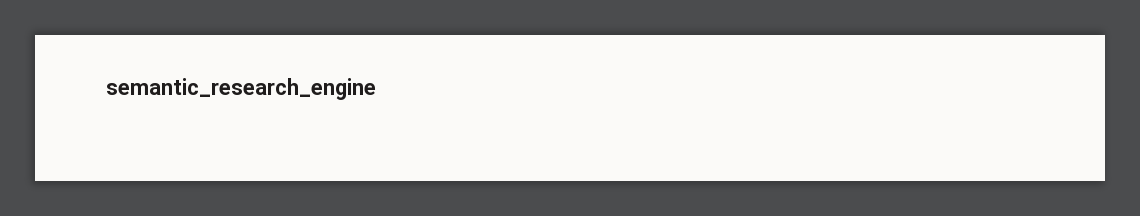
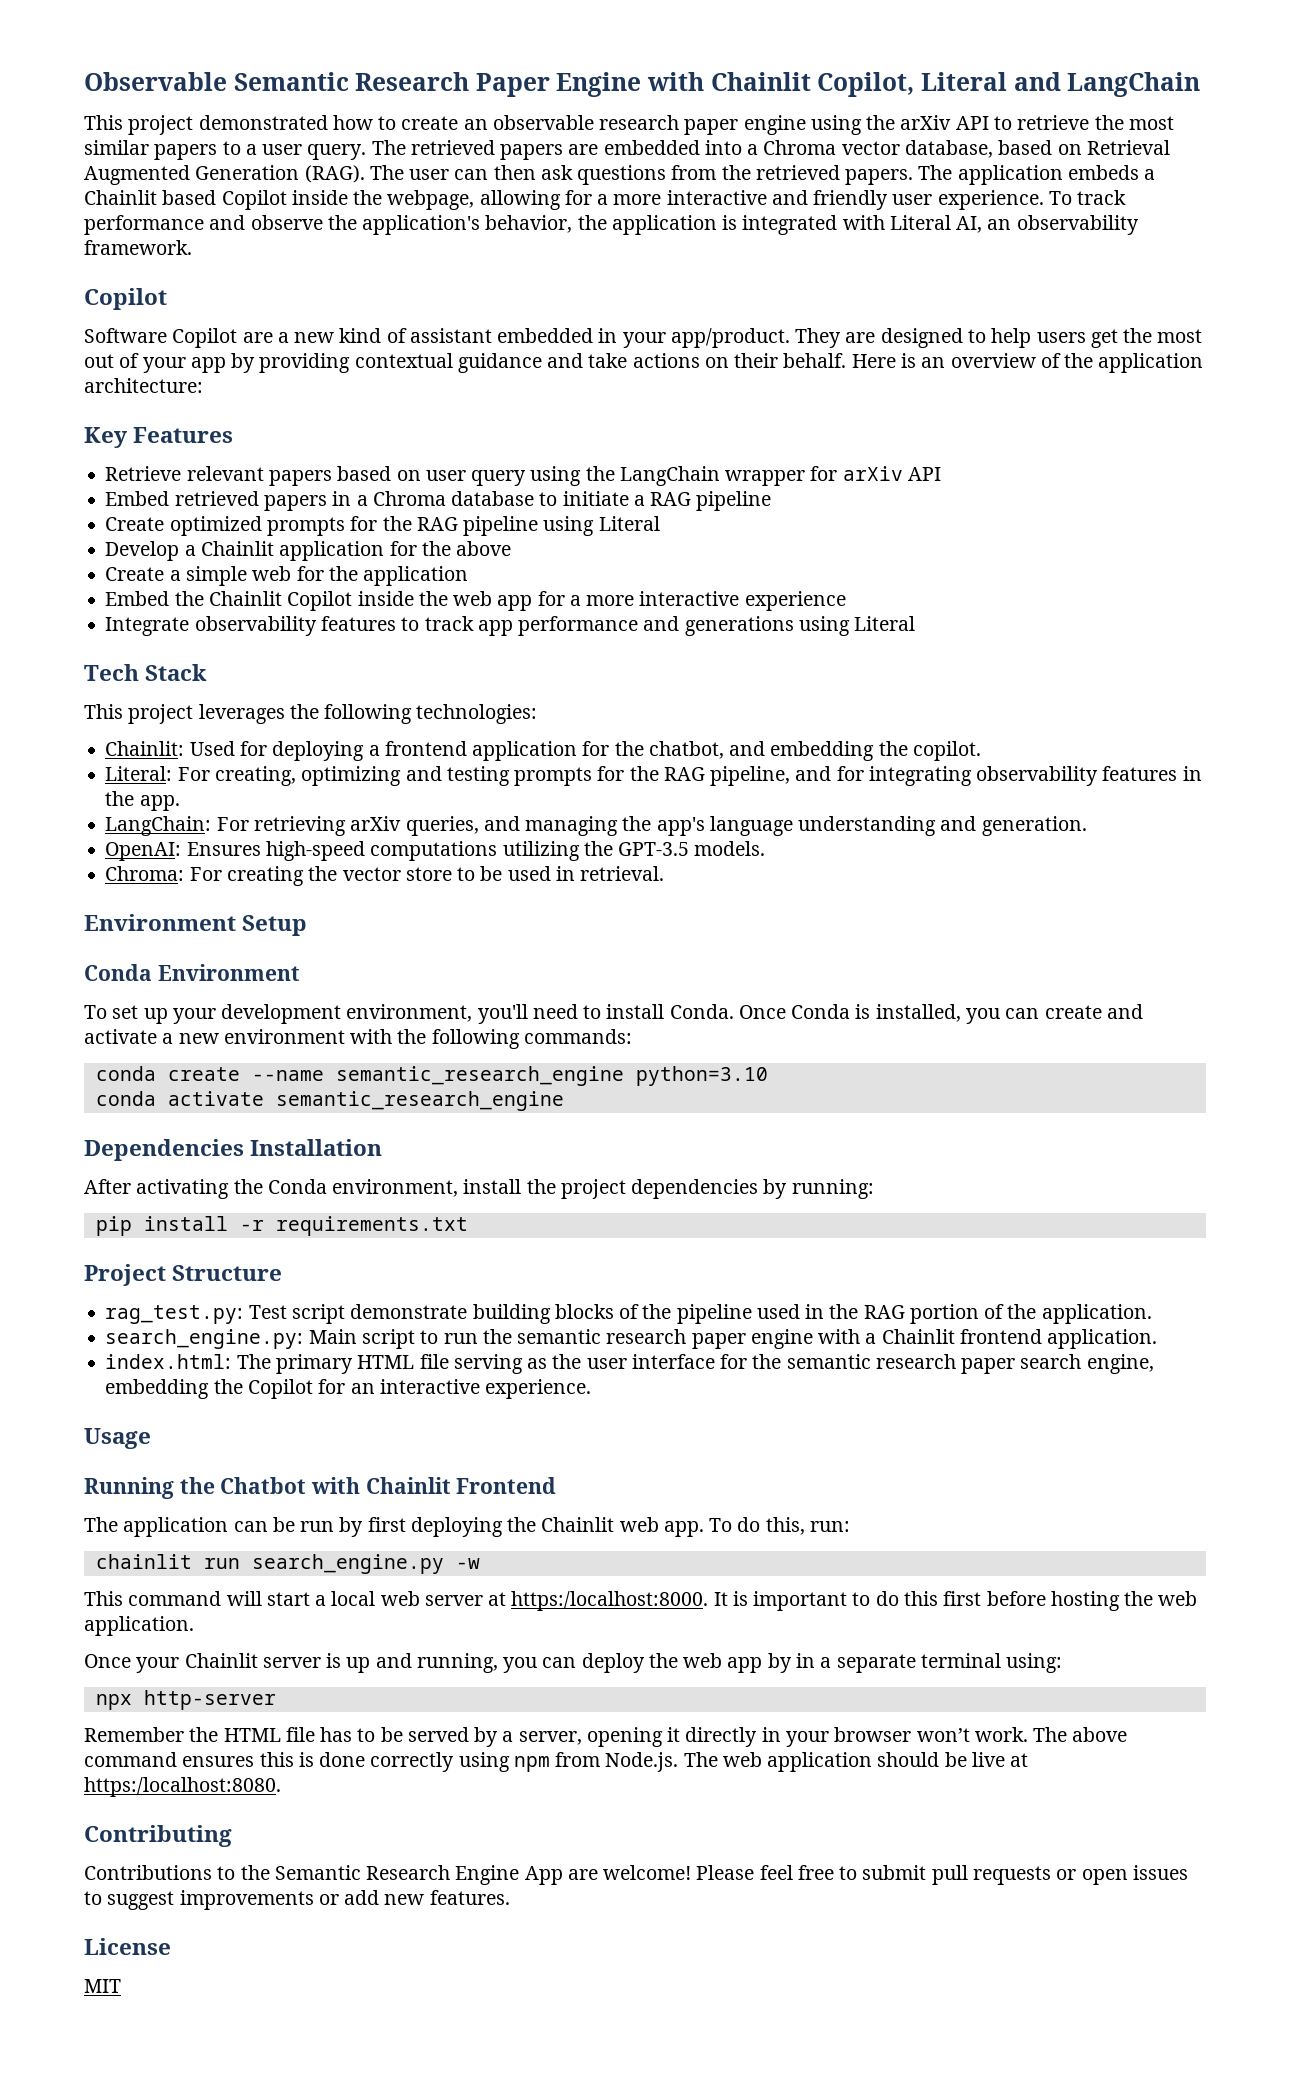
[106,78,376,100] semantic_research_engine -> [84,72,1201,97] [84,115,1174,135] [84,140,1170,160] [84,165,1156,185] [84,190,1127,210] [84,215,1139,235] [84,240,192,255] [84,288,167,310] [84,328,1203,348] [84,353,1204,373] [84,378,203,393] [84,427,234,448] [105,466,941,486] [105,491,772,511] [105,516,660,536] [105,541,512,561] [105,566,469,586] [105,591,846,611] [105,616,916,636] [84,664,208,681] [84,704,538,724] [105,741,981,761] [105,766,1202,786] [105,791,180,811] [105,816,1087,836] [105,841,766,861] [105,866,665,886] [84,914,308,936] [84,964,300,981] [84,1004,1143,1024] [84,1029,632,1049] [95,1066,768,1086] [95,1091,564,1111] [84,1139,383,1161] [84,1179,874,1199] [95,1216,468,1236] [84,1264,283,1286] [105,1304,1152,1324] [105,1329,1158,1349] [105,1354,1154,1374] [105,1379,592,1399] [84,1428,151,1449] [84,1477,557,1499] [84,1517,850,1537] [95,1554,480,1574] [84,1591,1198,1611] [84,1616,194,1636] [84,1653,1063,1673] [95,1690,276,1710] [84,1727,1128,1747] [84,1752,1029,1772] [84,1777,281,1797] [84,1825,232,1847] [84,1865,1188,1885] [84,1890,510,1910] [84,1938,171,1955] [84,1979,121,1993] Observable Semantic Research Paper Engine with Chainlit Copilot, Literal and LangChain // This project demonstrated how to create an observable research paper engine using the arXiv API to retrieve the most similar papers to a user query. The retrieved papers are embedded into a Chroma vector database, based on Retrieval Augmented Generation (RAG). The user can then ask questions from the retrieved papers. The application embeds a Chainlit based Copilot inside the webpage, allowing for a more interactive and friendly user experience. To track performance and observe the application's behavior, the application is integrated with Literal AI, an observability framework. // Copilot // Software Copilot are a new kind of assistant embedded in your app/product. They are designed to help users get the most out of your app by providing contextual guidance and take actions on their behalf. Here is an overview of the application architecture: // Key Features // Retrieve relevant papers based on user query using the LangChain wrapper for arXiv API // Embed retrieved papers in a Chroma database to initiate a RAG pipeline // Create optimized prompts for the RAG pipeline using Literal // Develop a Chainlit application for the above // Create a simple web for the application // Embed the Chainlit Copilot inside the web app for a more interactive experience // Integrate observability features to track app performance and generations using Literal // Tech Stack // This project leverages the following technologies: // Chainlit: Used for deploying a frontend application for the chatbot, and embedding the copilot. // Literal: For creating, optimizing and testing prompts for the RAG pipeline, and for integrating observability features in the app. // LangChain: For retrieving arXiv queries, and managing the app's language understanding and generation. // OpenAI: Ensures high-speed computations utilizing the GPT-3.5 models. // Chroma: For creating the vector store to be used in retrieval. // Environment Setup // Conda Environment // To set up your development environment, you'll need to install Conda. Once Conda is installed, you can create and activate a new environment with the following commands: // conda create --name semantic_research_engine python=3.10 // conda activate semantic_research_engine // Dependencies Installation // After activating the Conda environment, install the project dependencies by running: // pip install -r requirements.txt // Project Structure // rag_test.py: Test script demonstrate building blocks of the pipeline used in the RAG portion of the application. // search_engine.py: Main script to run the semantic research paper engine with a Chainlit frontend application. // index.html: The primary HTML file serving as the user interface for the semantic research paper search engine, embedding the Copilot for an interactive experience. // Usage // Running the Chatbot with Chainlit Frontend // The application can be run by first deploying the Chainlit web app. To do this, run: // chainlit run search_engine.py -w // This command will start a local web server at https:/localhost:8000. It is important to do this first before hosting the web application. // Once your Chainlit server is up and running, you can deploy the web app by in a separate terminal using: // npx http-server // Remember the HTML file has to be served by a server, opening it directly in your browser won’t work. The above command ensures this is done correctly using npm from Node.js. The web application should be live at https:/localhost:8080. // Contributing // Contributions to the Semantic Research Engine App are welcome! Please feel free to submit pull requests or open issues to suggest improvements or add new features. // License // MIT

